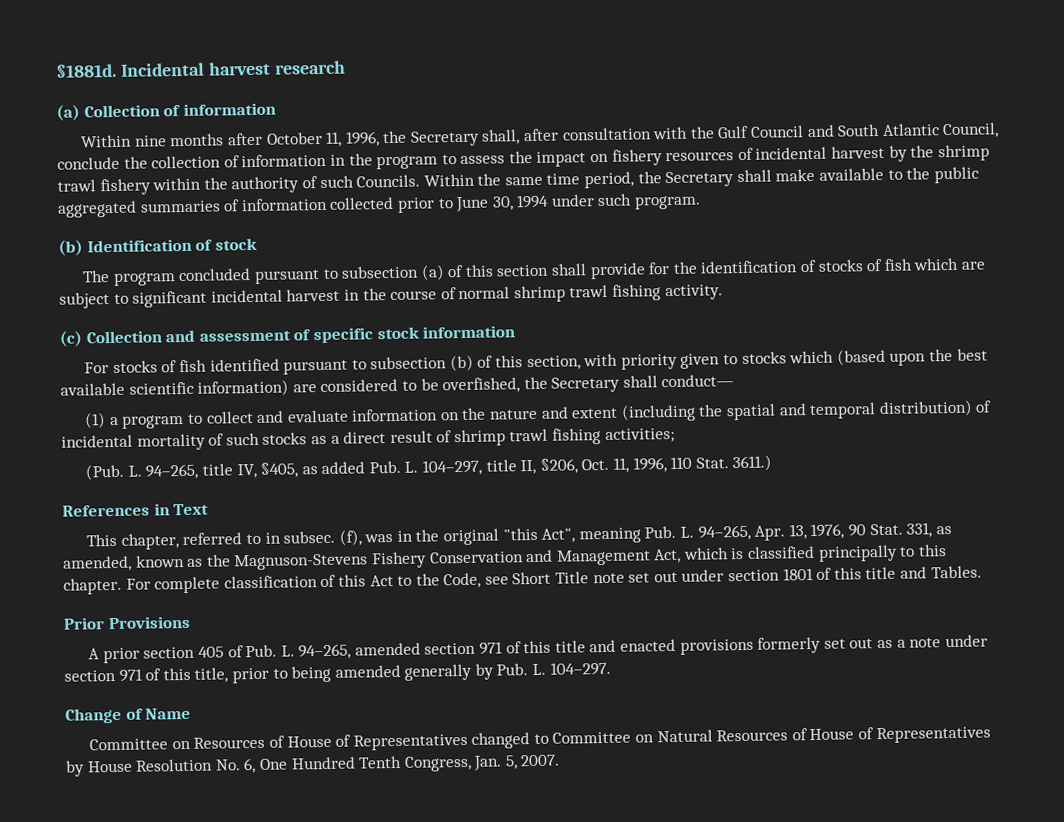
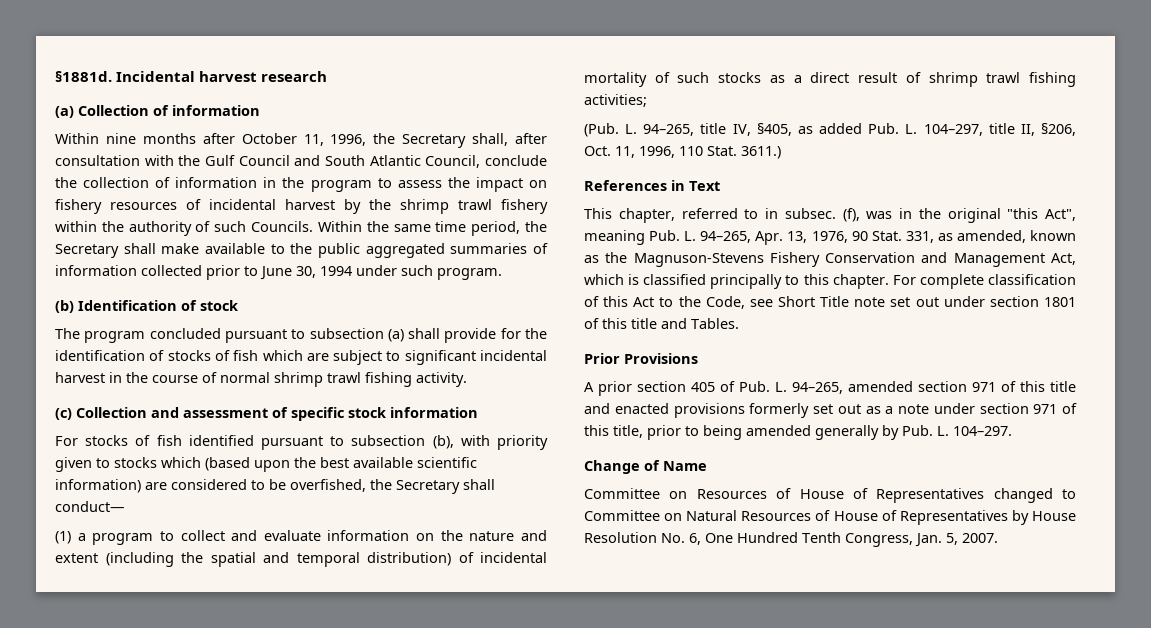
[447,264,550,278] of this section -> (404, 335) none
[449,354,581,372] (b) of this section, -> [432,435,454,449] (b),

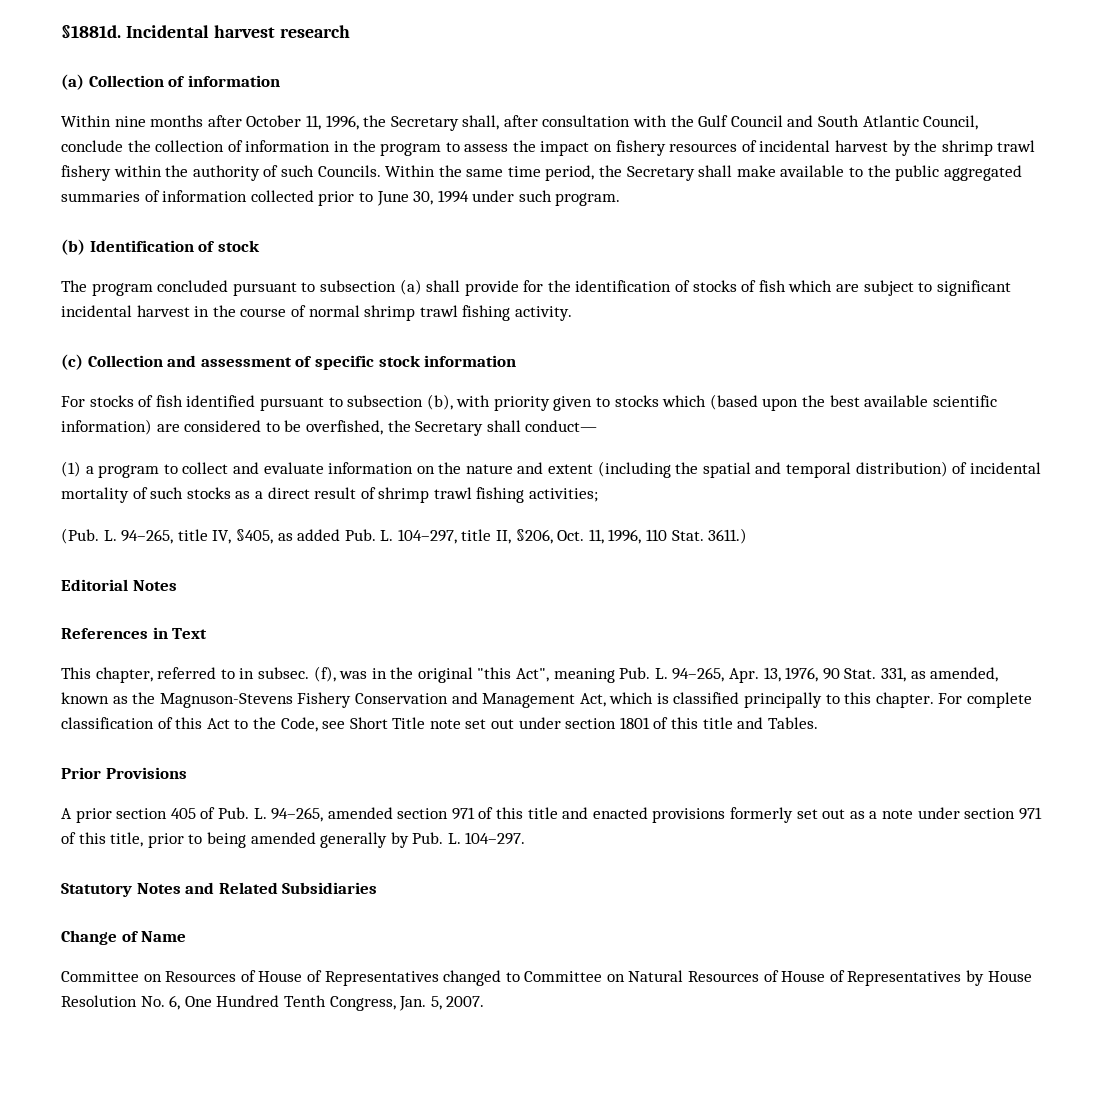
(781, 152) none -> [61,579,177,591] // Editorial Notes
(1012, 431) none -> [61,882,378,897] // Statutory Notes and Related Subsidiaries

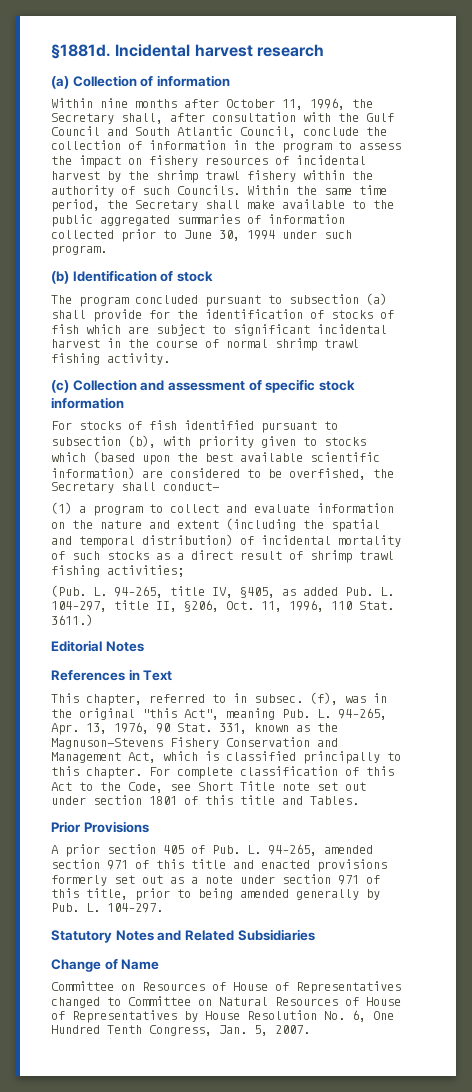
[910,667,999,682] as amended, -> (247, 728) none

